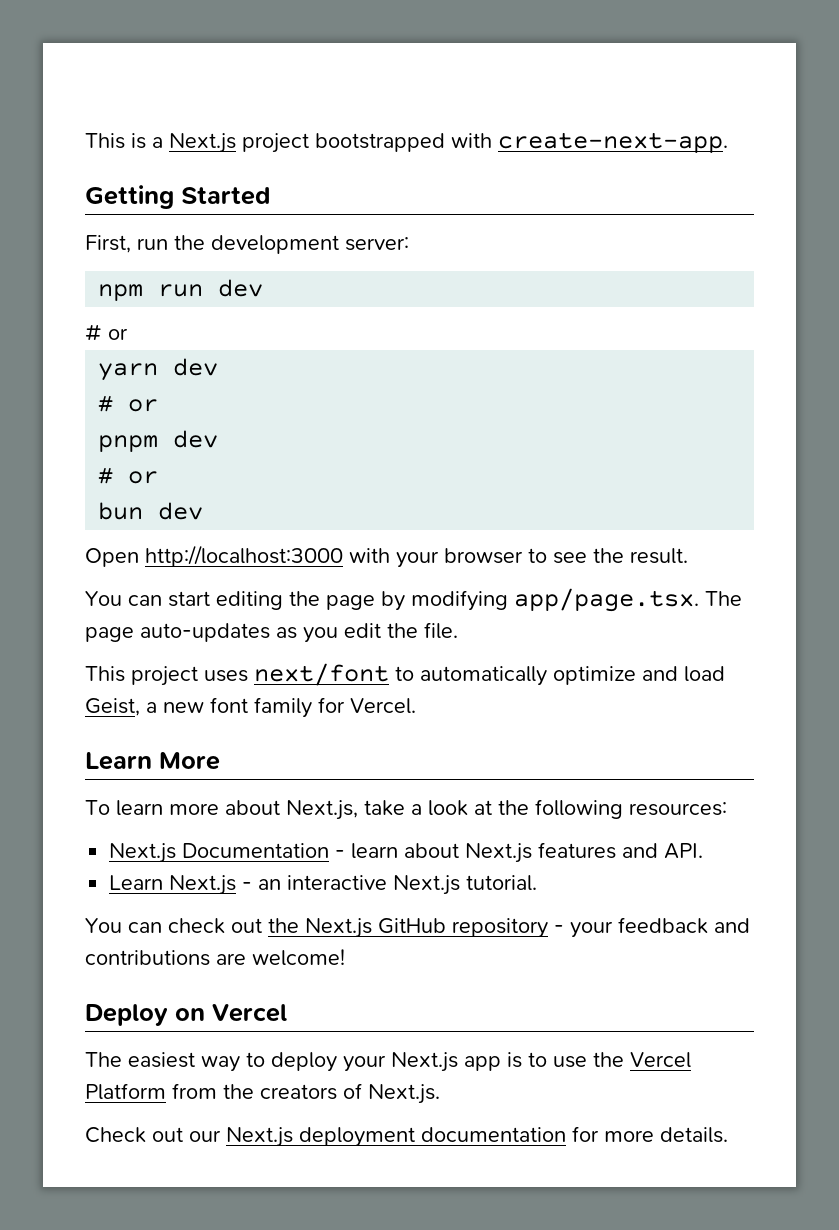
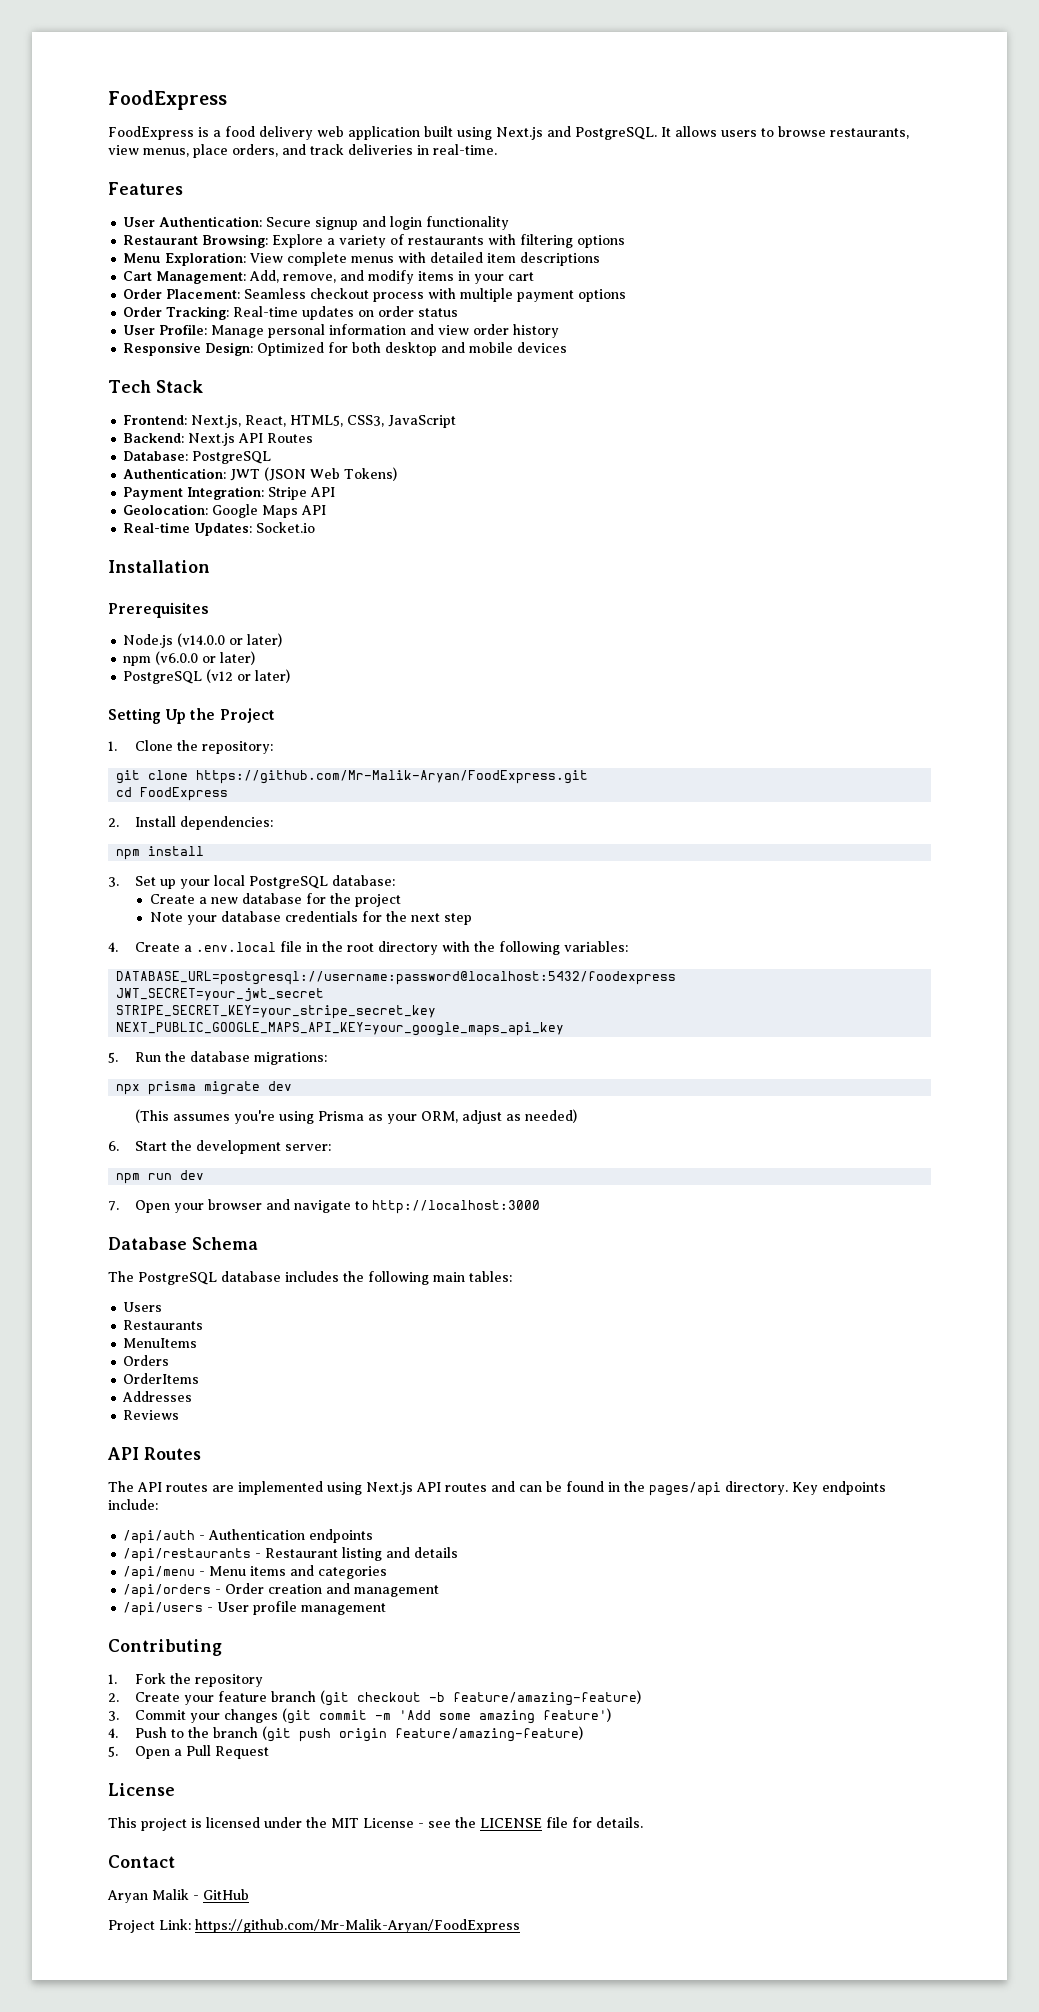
[85,132,728,153] [85,185,270,209] [85,235,168,253] This is a Next.js project bootstrapped with create-next-app. // Getting Started // First, run -> [108,90,227,110] [108,126,909,140] [108,144,497,158] [108,182,183,195] [123,216,510,230] [123,234,626,248] [123,252,601,266] [123,270,535,284] [123,288,627,302] [123,306,459,320] [123,324,560,338] [123,342,568,356] [108,380,203,393] [123,415,457,428] [123,433,314,446] [123,451,272,464] [123,467,398,481] [123,486,336,500] [123,504,327,518] [123,522,316,536] [108,560,210,573] [108,602,209,618] [123,633,283,648] [123,651,256,666] [123,669,291,684] [108,708,275,724] [108,740,273,754] [116,770,589,784] [116,787,229,801] [108,816,273,830] [116,846,205,860] [108,875,395,889] [149,893,401,907] [149,911,472,925] [108,941,628,955] [116,971,677,985] [116,988,325,1002] [116,1005,437,1019] [116,1022,565,1036] [108,1051,327,1065] [116,1081,293,1095] [134,1109,577,1124] [108,1141,167,1151] FoodExpress // FoodExpress is a food delivery web application built using Next.js and PostgreSQL. It allows users to browse restaurants, view menus, place orders, and track deliveries in real-time. // Features // User Authentication: Secure signup and login functionality // Restaurant Browsing: Explore a variety of restaurants with filtering options // Menu Exploration: View complete menus with detailed item descriptions // Cart Management: Add, remove, and modify items in your cart // Order Placement: Seamless checkout process with multiple payment options // Order Tracking: Real-time updates on order status // User Profile: Manage personal information and view order history // Responsive Design: Optimized for both desktop and mobile devices // Tech Stack // Frontend: Next.js, React, HTML5, CSS3, JavaScript // Backend: Next.js API Routes // Database: PostgreSQL // Authentication: JWT (JSON Web Tokens) // Payment Integration: Stripe API // Geolocation: Google Maps API // Real-time Updates: Socket.io // Installation // Prerequisites // Node.js (v14.0.0 or later) // npm (v6.0.0 or later) // PostgreSQL (v12 or later) // Setting Up the Project // 1. Clone the repository: // git clone https://github.com/Mr-Malik-Aryan/FoodExpress.git // cd FoodExpress // 2. Install dependencies: // npm install // 3. Set up your local PostgreSQL database: // Create a new database for the project // Note your database credentials for the next step // 4. Create a .env.local file in the root directory with the following variables: // DATABASE_URL=postgresql://username:password@localhost:5432/foodexpress // JWT_SECRET=your_jwt_secret // STRIPE_SECRET_KEY=your_stripe_secret_key // NEXT_PUBLIC_GOOGLE_MAPS_API_KEY=your_google_maps_api_key // 5. Run the database migrations: // npx prisma migrate dev // (This assumes you're using Prisma as your ORM, adjust as needed) // 6. Start
[85,324,128,341] [98,358,219,381] [98,395,159,412] [98,430,219,452] [98,467,159,484] [98,502,204,520] [85,545,688,568] [85,588,742,612] [85,622,458,643] [85,663,725,686] [85,697,416,718] [85,752,220,770] [85,799,727,820] [109,842,704,863] [109,875,538,895] [85,917,750,938] [85,949,345,966] [85,1004,287,1026] [85,1052,691,1072] [85,1083,440,1104] [85,1126,728,1147] # or // yarn dev // # or // pnpm dev // # or // bun dev // Open http://localhost:3000 with your browser to see the result. // You can start editing the page by modifying app/page.tsx. The page auto-updates as you edit the file. // This project uses next/font to automatically optimize and load Geist, a new font family for Vercel. // Learn More // To learn more about Next.js, take a look at the following resources: // Next.js Documentation - learn about Next.js features and API. // Learn Next.js - an interactive Next.js tutorial. // You can check out the Next.js GitHub repository - your feedback and contributions are welcome! // Deploy on Vercel // The easiest way to deploy your Next.js app is to use the Vercel Platform from the creators of Next.js. // Check out our Next.js deployment documentation for more details. -> [108,1199,540,1214] [108,1237,258,1250] [108,1271,512,1285] [123,1302,163,1312] [123,1320,204,1330] [123,1338,198,1348] [123,1355,170,1366] [123,1373,200,1384] [122,1391,193,1402] [123,1410,180,1420] [107,1447,201,1460] [108,1481,886,1496] [108,1499,158,1510] [123,1529,374,1544] [123,1547,459,1562] [123,1565,388,1580] [123,1583,440,1598] [123,1601,387,1616] [108,1639,222,1656] [108,1673,263,1687] [108,1690,641,1706] [108,1708,611,1724] [108,1726,583,1742] [108,1745,269,1759] [108,1783,175,1796] [108,1817,643,1831] [108,1855,175,1868] [107,1889,249,1903] [108,1919,520,1933] 7. Open your browser and navigate to http://localhost:3000 // Database Schema // The PostgreSQL database includes the following main tables: // Users // Restaurants // MenuItems // Orders // OrderItems // Addresses // Reviews // API Routes // The API routes are implemented using Next.js API routes and can be found in the pages/api directory. Key endpoints include: // /api/auth - Authentication endpoints // /api/restaurants - Restaurant listing and details // /api/menu - Menu items and categories // /api/orders - Order creation and management // /api/users - User profile management // Contributing // 1. Fork the repository // 2. Create your feature branch (git checkout -b feature/amazing-feature) // 3. Commit your changes (git commit -m 'Add some amazing feature') // 4. Push to the branch (git push origin feature/amazing-feature) // 5. Open a Pull Request // License // This project is licensed under the MIT License - see the LICENSE file for details. // Contact // Aryan Malik - GitHub // Project Link: https://github.com/Mr-Malik-Aryan/FoodExpress

